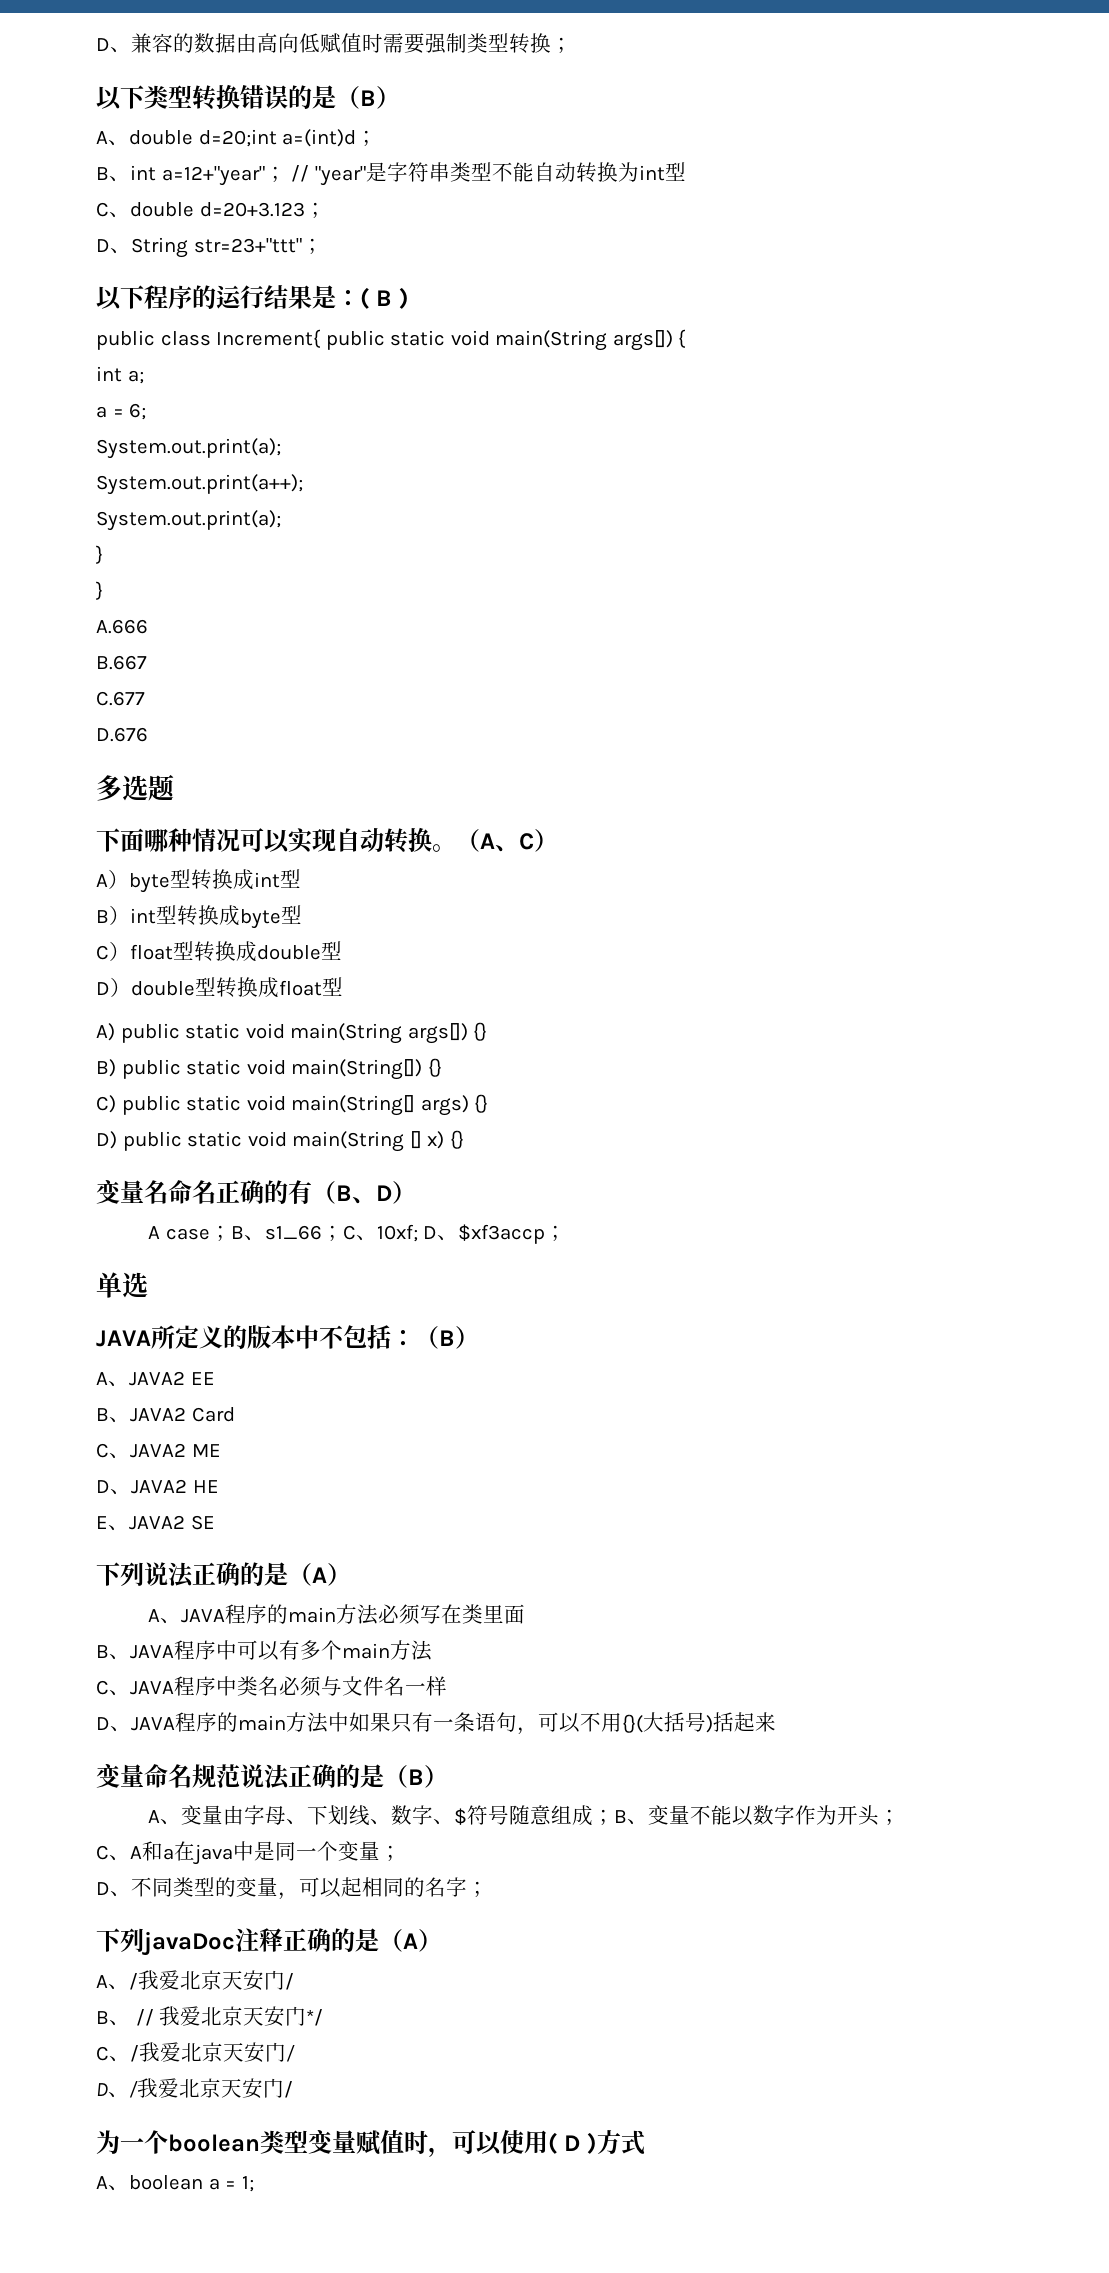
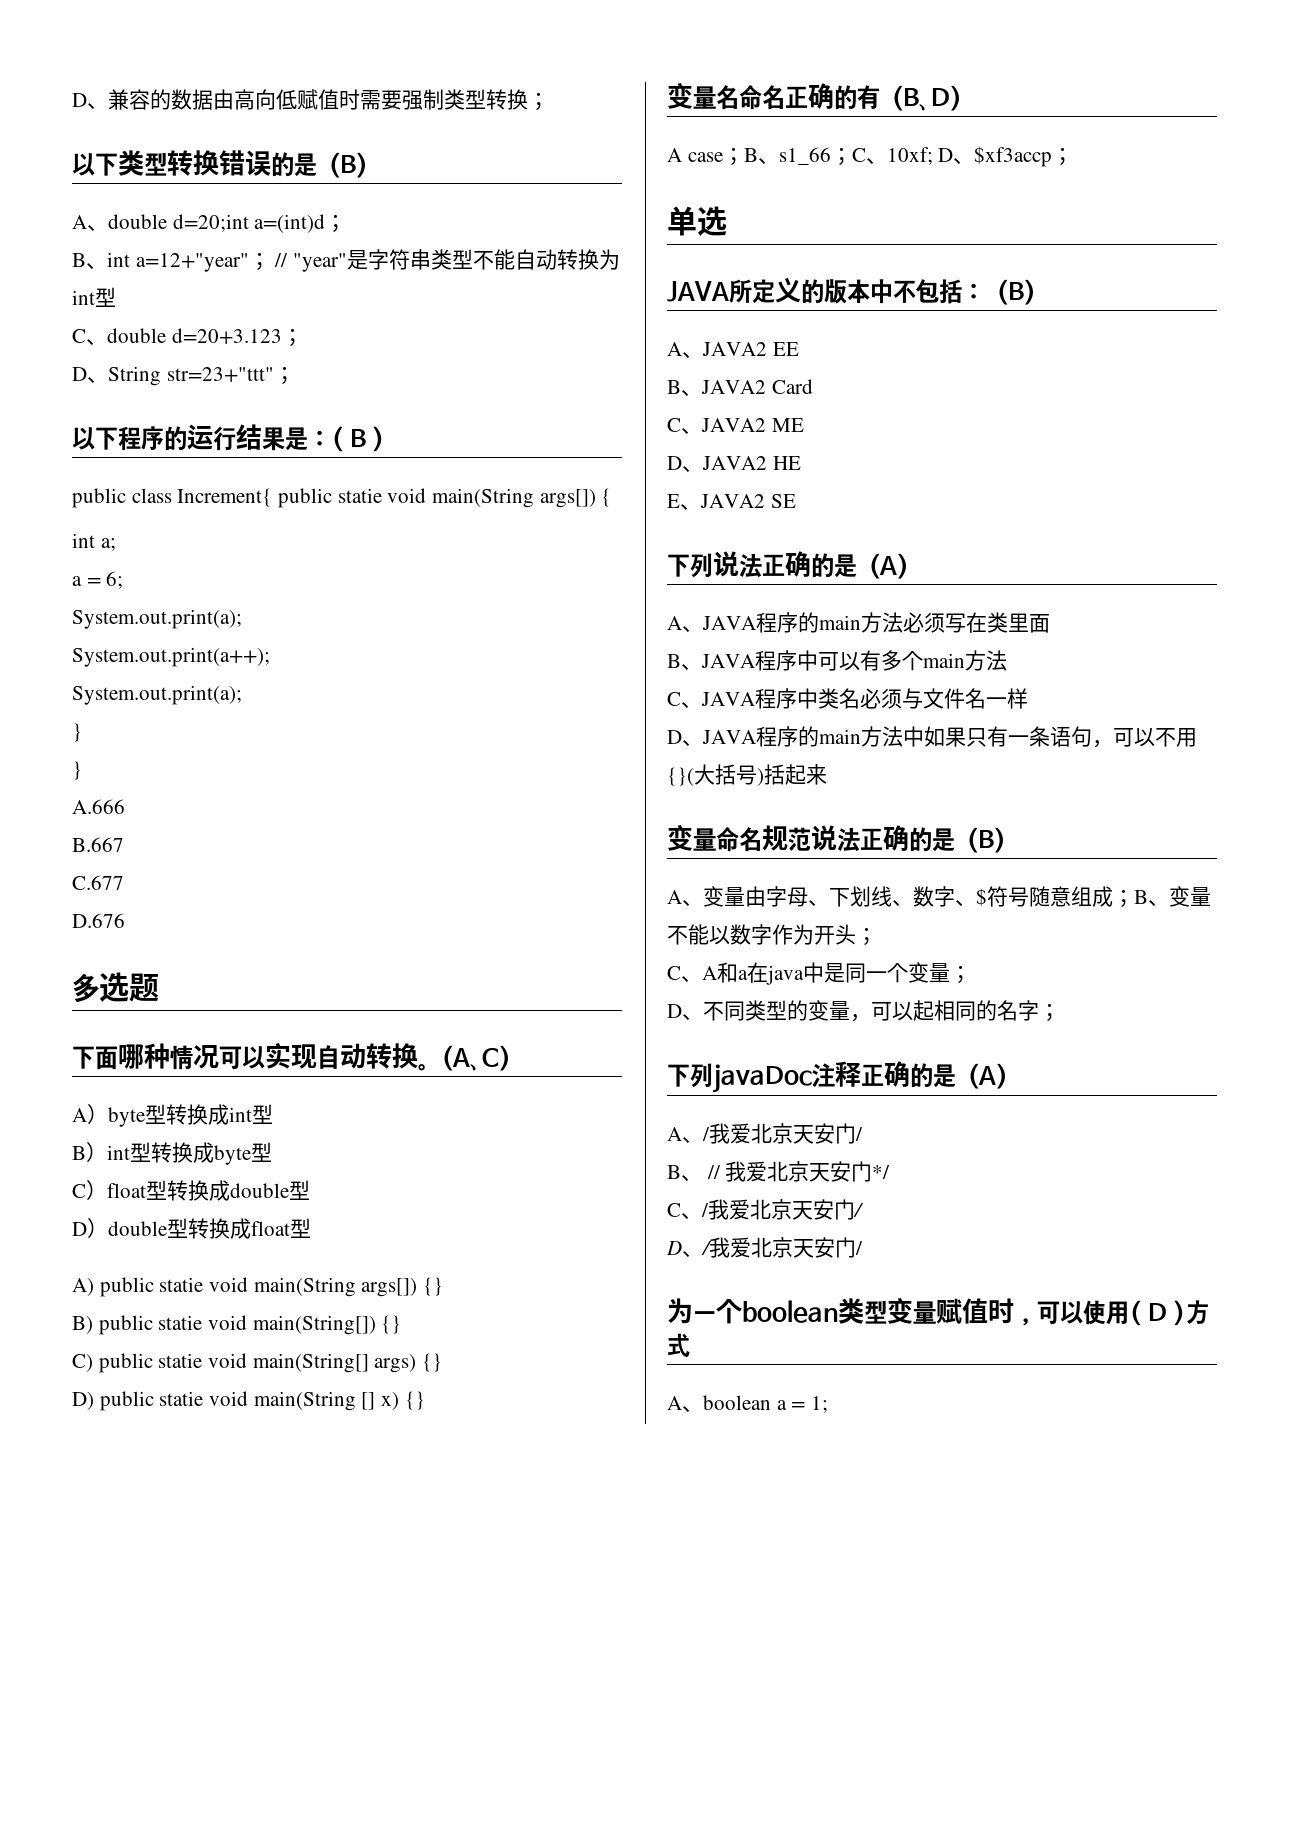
[390,330,446,346] static -> [337,488,382,503] statie
[185,1023,241,1039] static -> [159,1277,204,1292] statie
[186,1059,242,1075] static -> [158,1315,203,1330] statie
[186,1095,242,1111] static -> [158,1353,203,1368] statie
[187,1131,243,1147] static -> [159,1391,204,1406] statie

